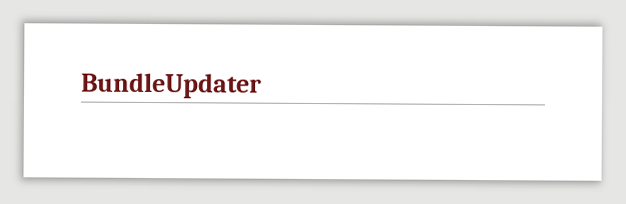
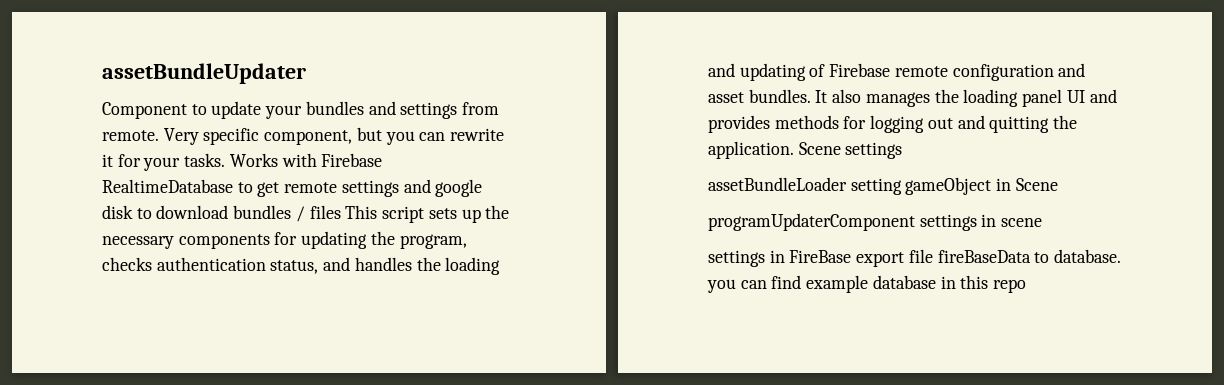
[81,72,262,99] BundleUpdater -> [102,63,306,84] [102,101,500,119] [102,127,505,145] [102,153,383,171] [102,179,483,197] [102,205,510,223] [102,231,467,249] [102,257,501,275] [708,63,1086,81] [708,89,1117,107] [708,115,1078,133] [708,141,903,159] [708,177,1058,195] [708,213,1043,231] [708,249,1122,267] [707,275,1027,293] assetBundleUpdater // Component to update your bundles and settings from remote. Very specific component, but you can rewrite it for your tasks. Works with Firebase RealtimeDatabase to get remote settings and google disk to download bundles / files This script sets up the necessary components for updating the program, checks authentication status, and handles the loading and updating of Firebase remote configuration and asset bundles. It also manages the loading panel UI and provides methods for logging out and quitting the application. Scene settings // assetBundleLoader setting gameObject in Scene // programUpdaterComponent settings in scene // settings in FireBase export file fireBaseData to database. you can find example database in this repo

